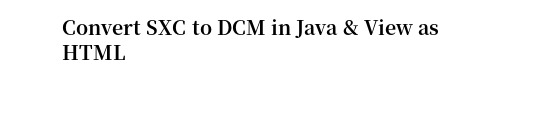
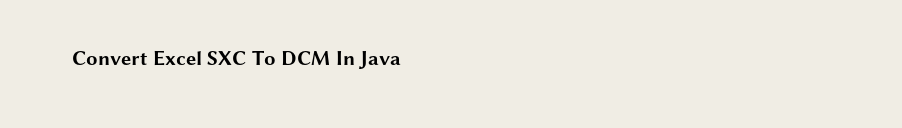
[146,19,440,38] [62,45,126,60] SXC to DCM in Java & View as HTML -> [152,50,402,69] Excel SXC To DCM In Java

